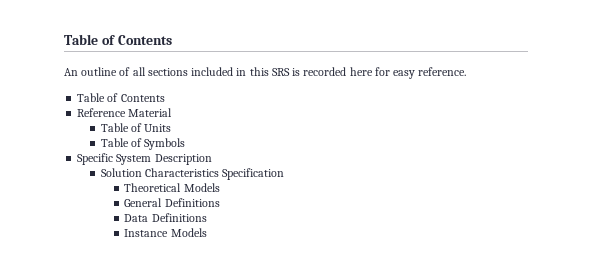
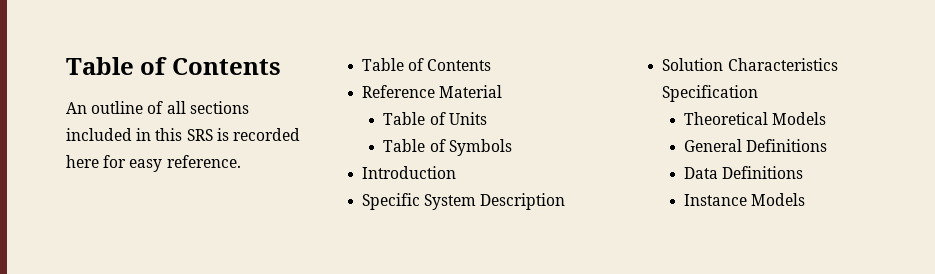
(186, 144) none -> [362,166,457,179] // Introduction

